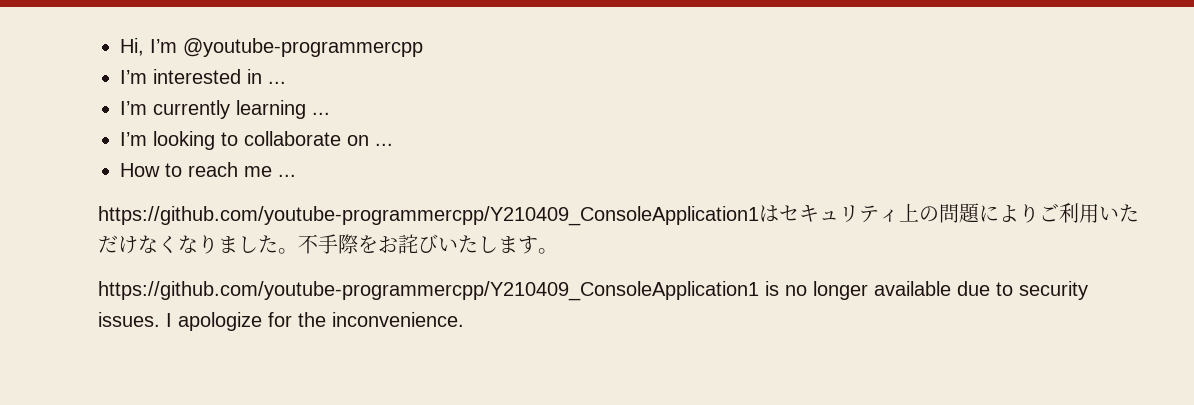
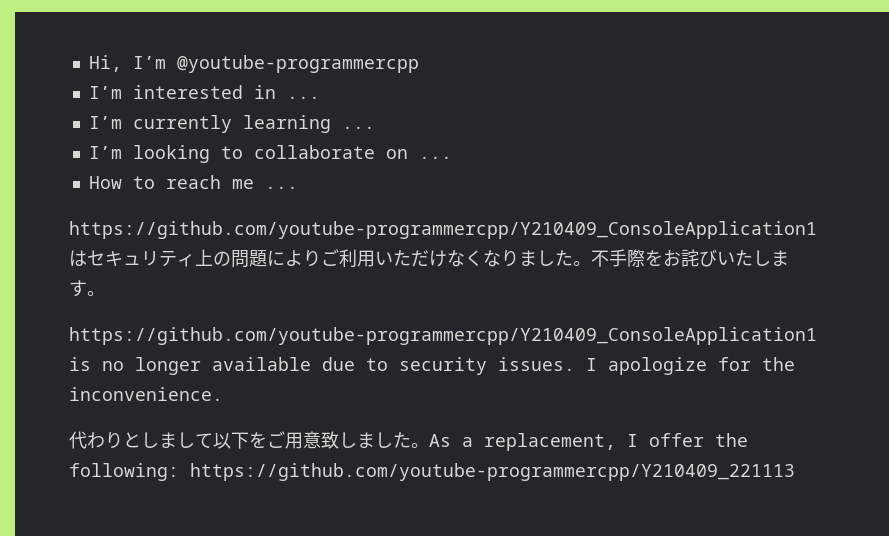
(464, 319) none -> [69,431,748,451] [69,463,795,481] // 代わりとしまして以下をご用意致しました。As a replacement, I offer the following: https://github.com/youtube-programmercpp/Y210409_221113

